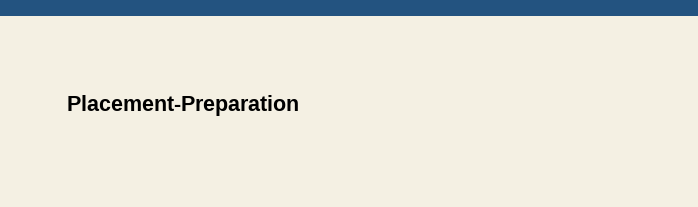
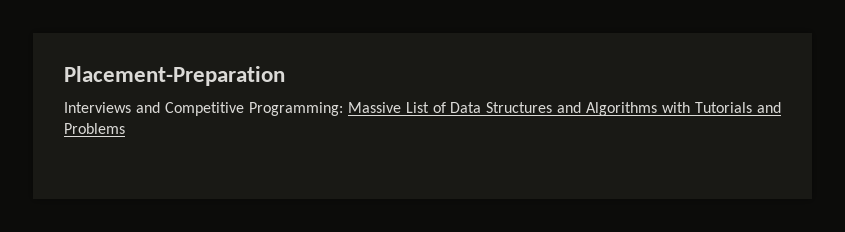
(299, 105) none -> [64,102,781,116] [64,123,125,134] // Interviews and Competitive Programming: Massive List of Data Structures and Algorithms with Tutorials and Problems

